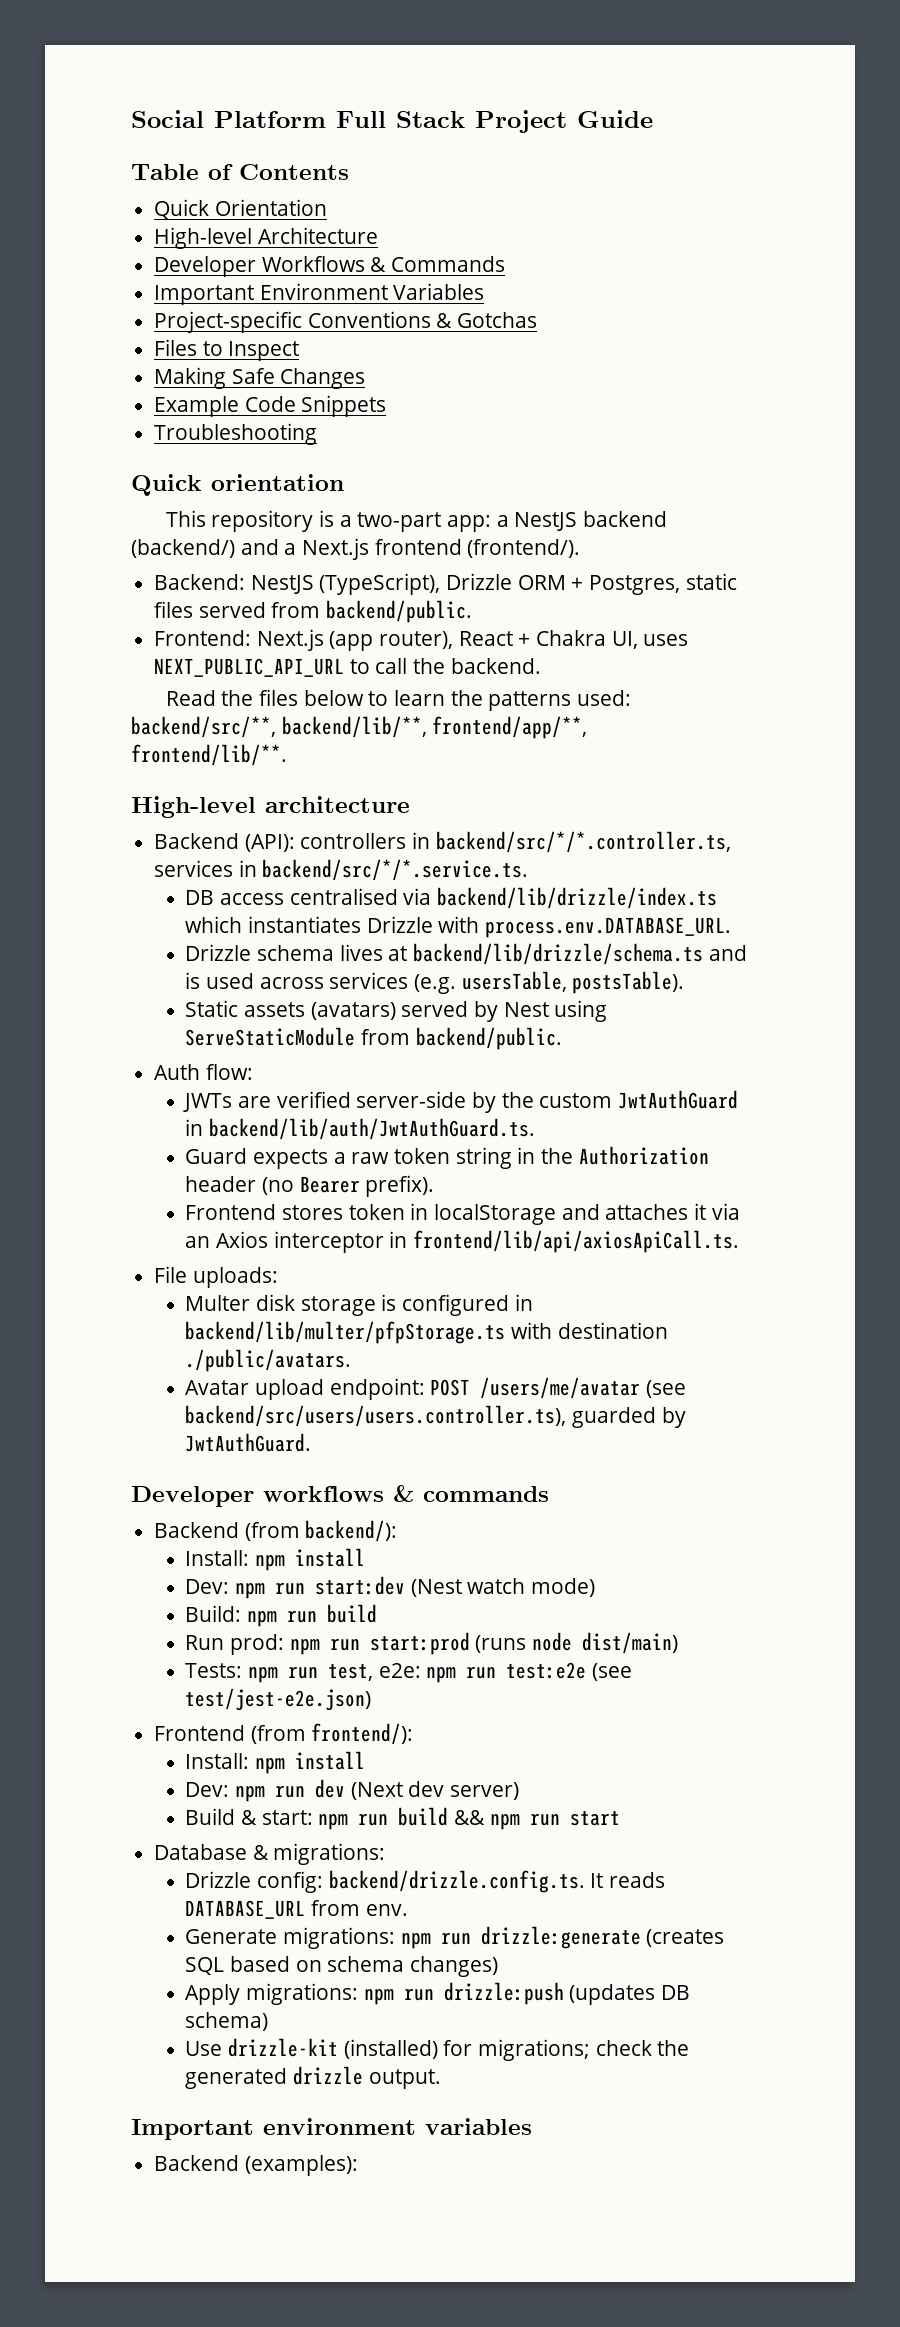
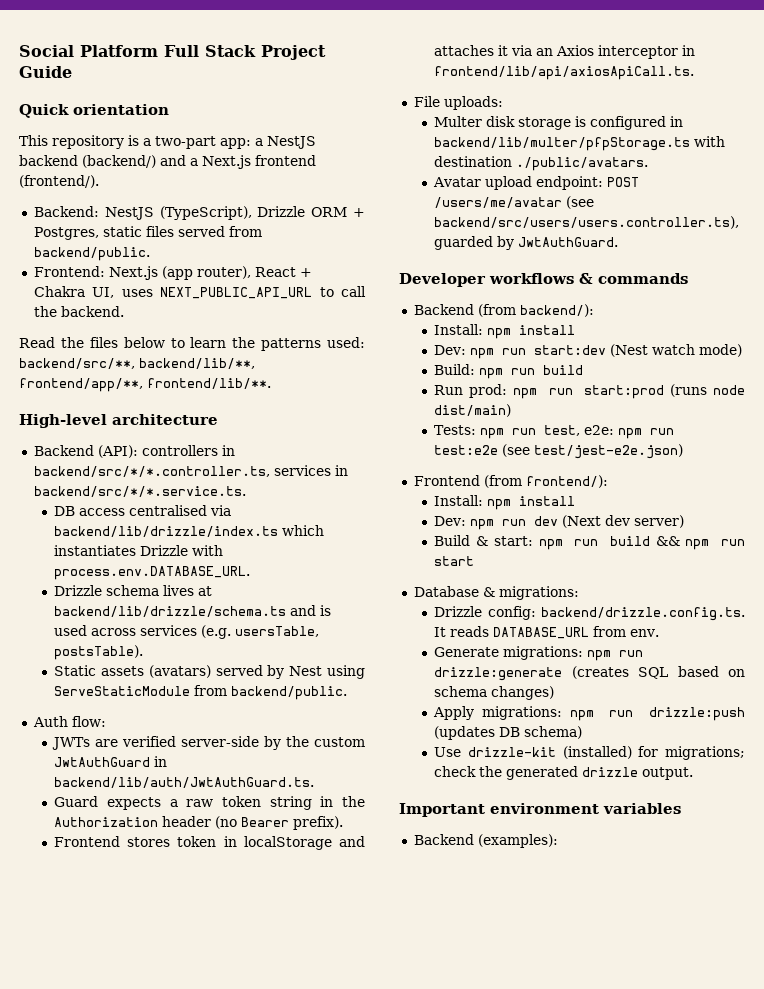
[131,164,349,180] [154,199,327,219] [154,227,378,249] [154,256,506,277] [154,283,485,305] [154,311,538,333] [154,339,300,361] [154,367,366,389] [154,395,387,417] [154,423,318,445] // Table of Contents // Quick Orientation // High-level Architecture // Developer Workflows & Commands // Important Environment Variables // Project-specific Conventions & Gotchas // Files to Inspect // Making Safe Changes // Example Code Snippets // Troubleshooting -> (72, 72) none

